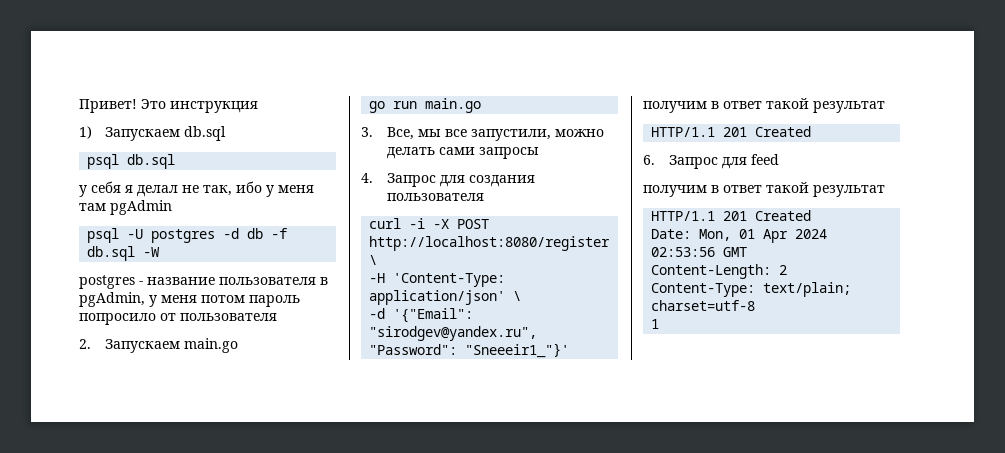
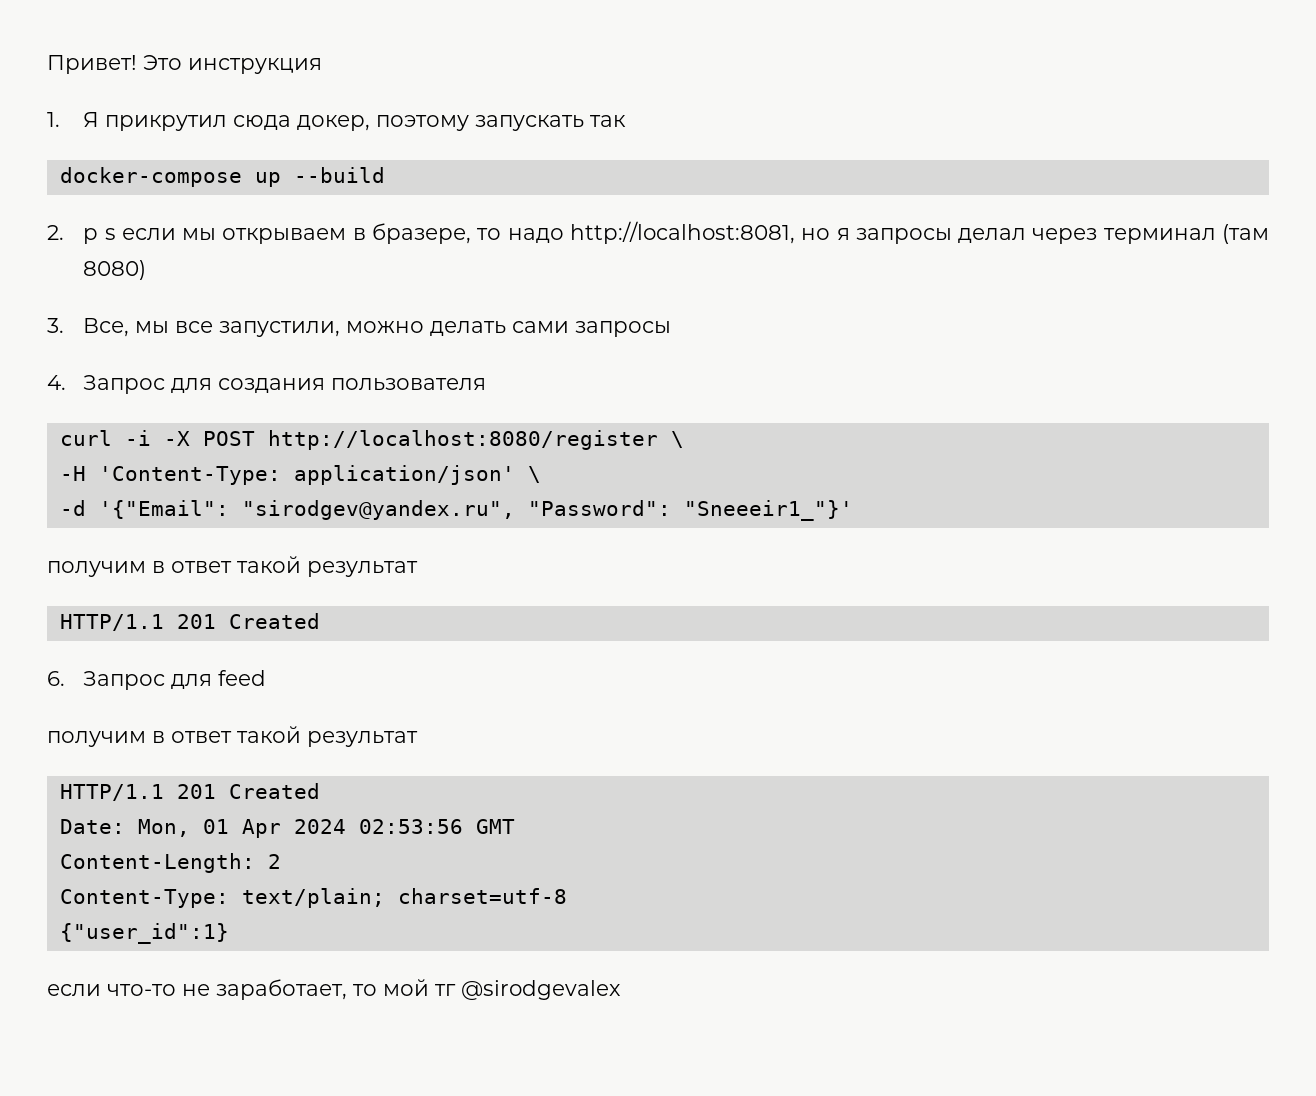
[79,126,227,141] [87,154,176,169] [79,181,314,197] [79,200,172,215] [87,228,288,243] [87,246,161,261] [79,275,328,289] [79,292,300,307] [79,313,277,325] [79,338,239,353] [369,98,482,113] 1) Запускаем db.sql // psql db.sql // у себя я делал не так, ибо у меня там pgAdmin // psql -U postgres -d db -f db.sql -W // postgres - название пользователя в pgAdmin, у меня потом пароль попросило от пользователя // 2. Запускаем main.go // go run main.go -> [47,112,627,131] [59,167,385,187] [47,221,1269,244] [83,260,147,280] 1. Я прикрутил сюда докер, поэтому запускать так // docker-compose up --build // 2. p s если мы открываем в бразере, то надо http://localhost:8081, но я запросы делал через терминал (там 8080)
[651,319,660,329] 1 -> [59,923,229,944] [47,979,621,1000] {"user_id":1} // если что-то не заработает, то мой тг @sirodgevalex

